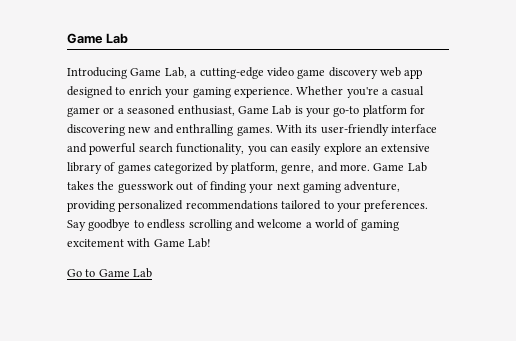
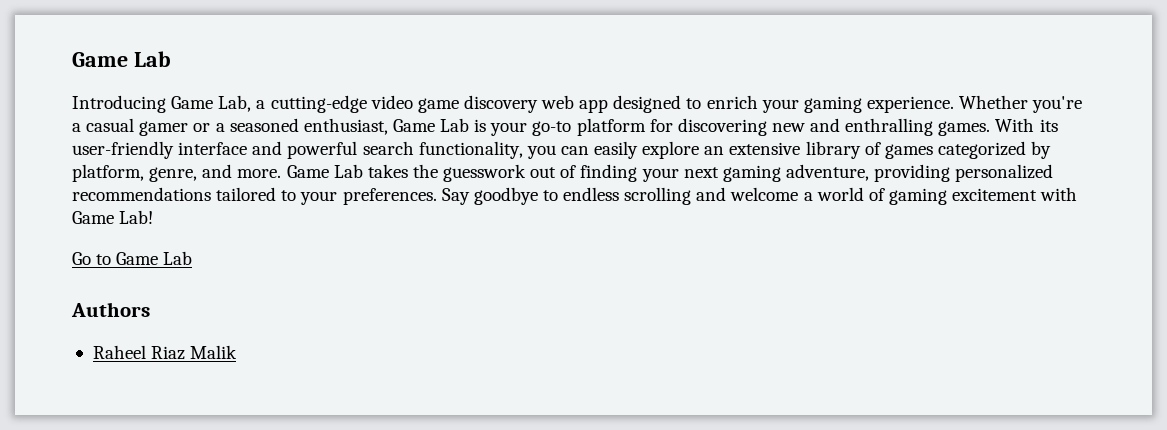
(153, 273) none -> [71,302,150,317] [92,345,238,360] // Authors // Raheel Riaz Malik

